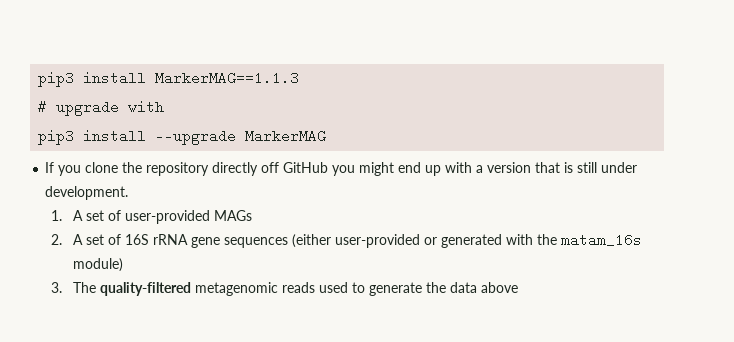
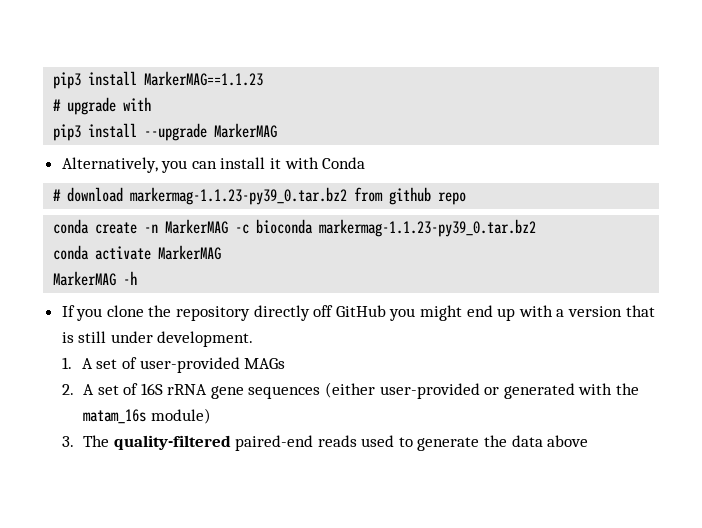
[38,71,300,87] pip3 install MarkerMAG==1.1.3 -> [53,71,264,89] pip3 install MarkerMAG==1.1.23
(327, 136) none -> [61,157,366,173] [53,187,467,205] [53,219,537,237] [53,245,222,260] [53,271,138,286] // Alternatively, you can install it with Conda // # download markermag-1.1.23-py39_0.tar.bz2 from github repo // conda create -n MarkerMAG -c bioconda markermag-1.1.23-py39_0.tar.bz2 // conda activate MarkerMAG // MarkerMAG -h
[194,282,278,296] metagenomic -> [235,435,314,451] paired-end

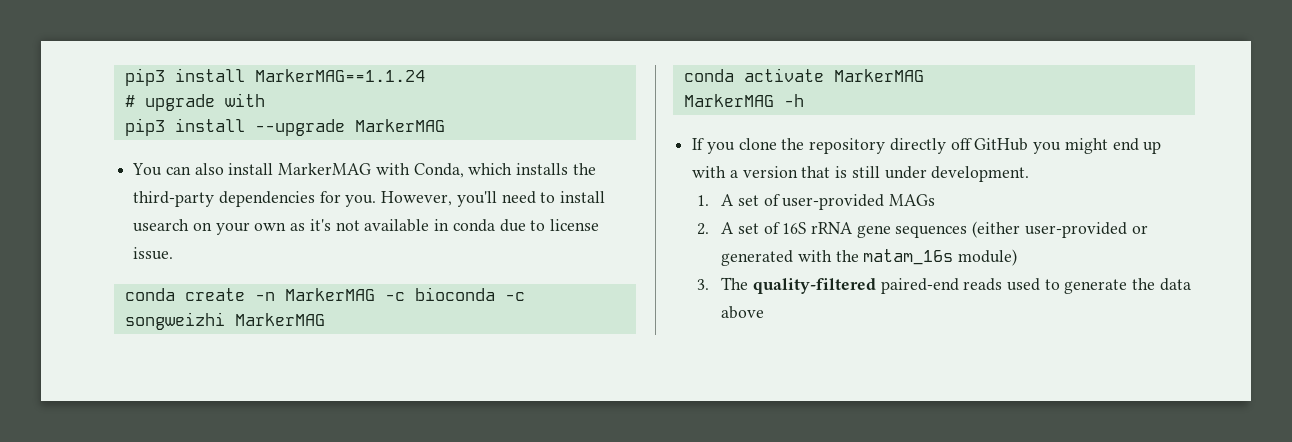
[53,71,264,89] pip3 install MarkerMAG==1.1.23 -> [124,68,425,86] pip3 install MarkerMAG==1.1.24
[61,157,366,173] [53,187,467,205] Alternatively, you can install it with Conda // # download markermag-1.1.23-py39_0.tar.bz2 from github repo -> [132,163,596,178] [133,191,606,207] [133,219,599,235] [133,247,174,260] You can also install MarkerMAG with Conda, which installs the third-party dependencies for you. However, you'll need to install usearch on your own as it's not available in conda due to license issue.
[319,219,537,237] markermag-1.1.23-py39_0.tar.bz2 -> [504,292,525,301] [124,312,325,330] -c songweizhi MarkerMAG

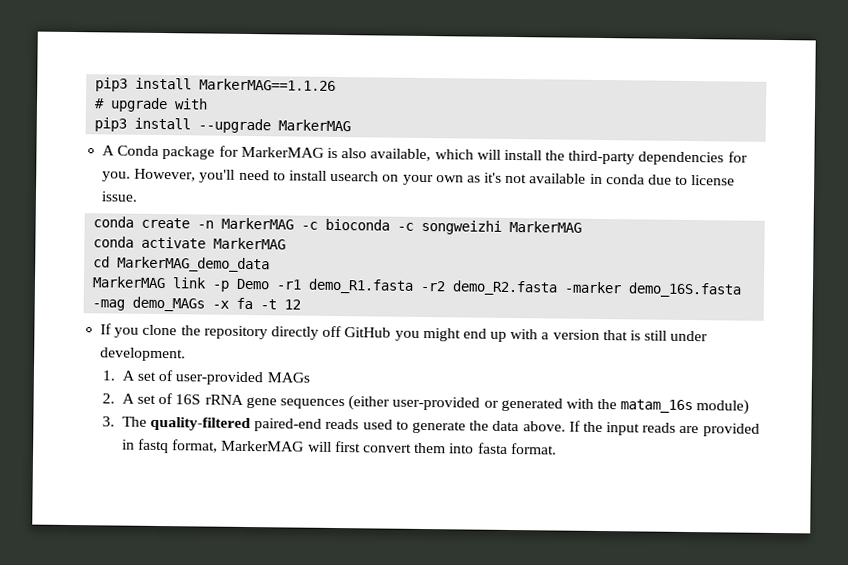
[124,68,425,86] pip3 install MarkerMAG==1.1.24 -> [95,77,337,92] pip3 install MarkerMAG==1.1.26
[132,163,569,178] You can also install MarkerMAG with Conda, which installs -> [102,145,542,162] A Conda package for MarkerMAG is also available, which will install
[683,94,804,107] // MarkerMAG -h -> [93,256,271,273] [92,276,743,298] [92,296,302,312] // cd MarkerMAG_demo_data // MarkerMAG link -p Demo -r1 demo_R1.fasta -r2 demo_R2.fasta -marker demo_16S.fasta -mag demo_MAGs -x fa -t 12
[721,306,765,319] above -> [522,420,760,437] [121,438,557,455] above. If the input reads are provided in fastq format, MarkerMAG will first convert them into fasta format.

